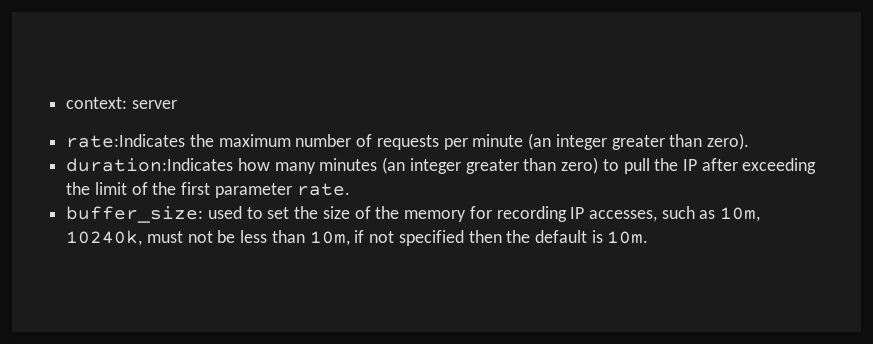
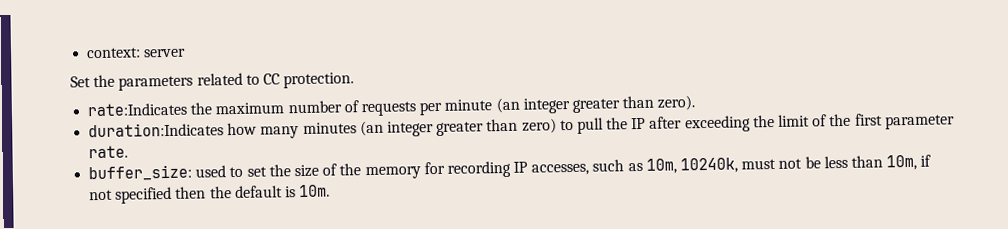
(177, 104) none -> [70,72,355,91] // Set the parameters related to CC protection.

